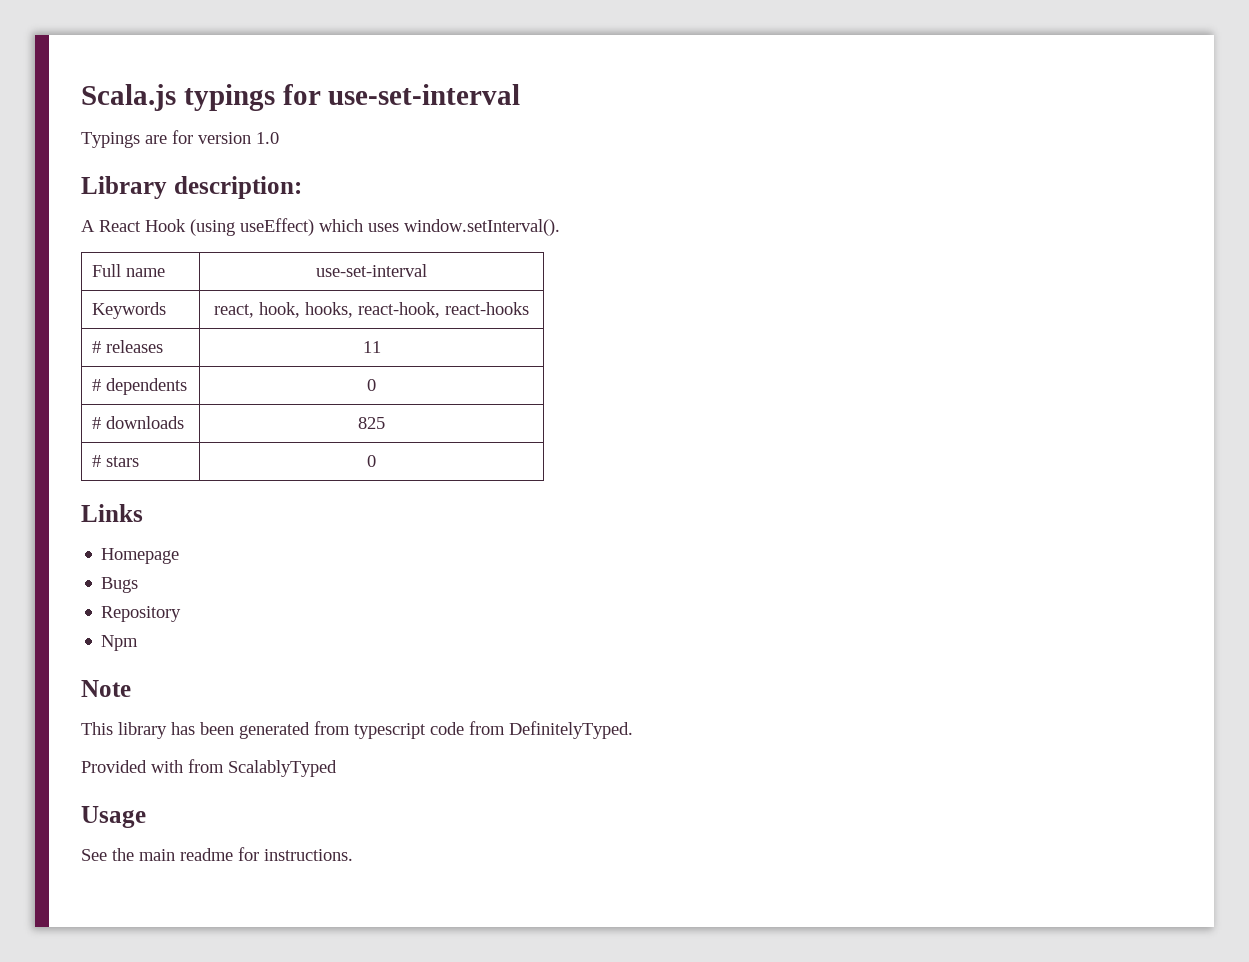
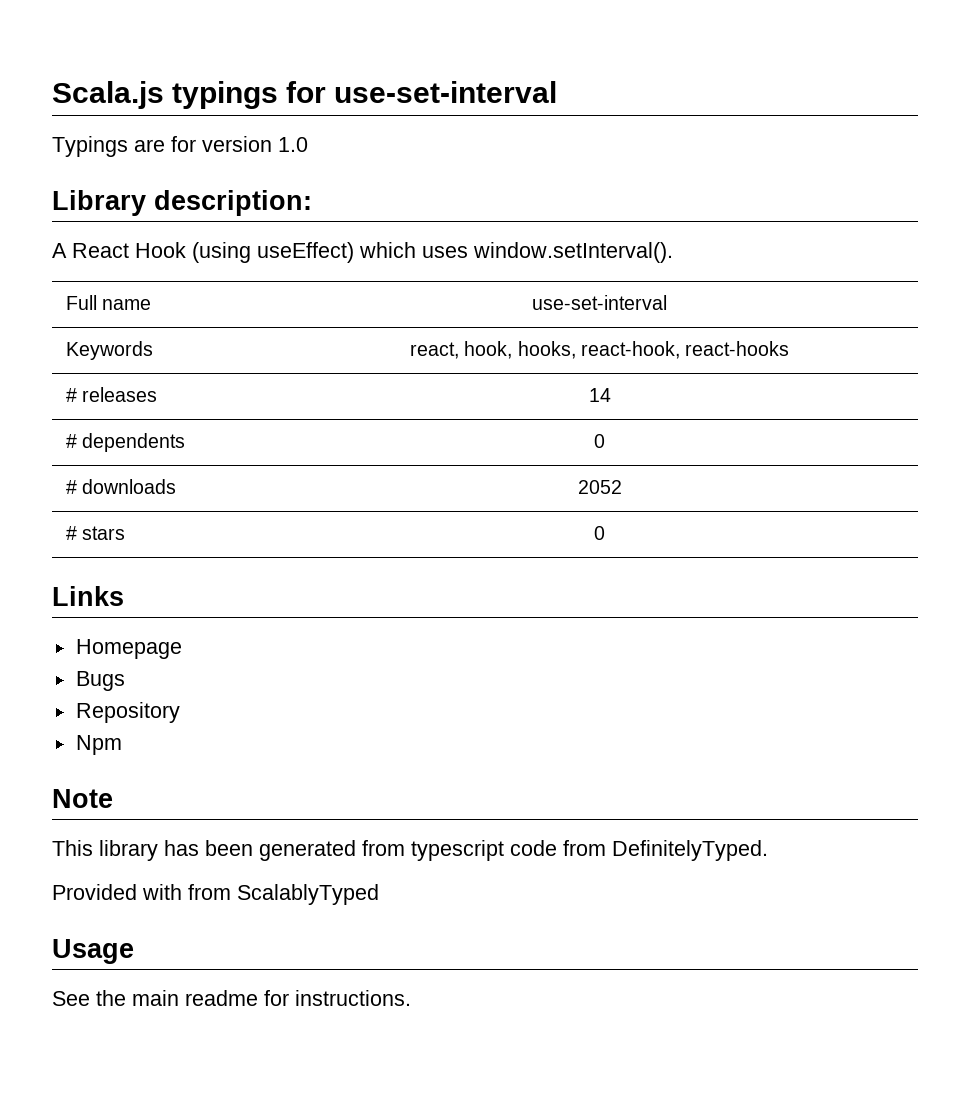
[362,341,381,353] 11 -> [588,388,611,402] 14
[358,417,385,429] 825 -> [577,480,622,494] 2052

